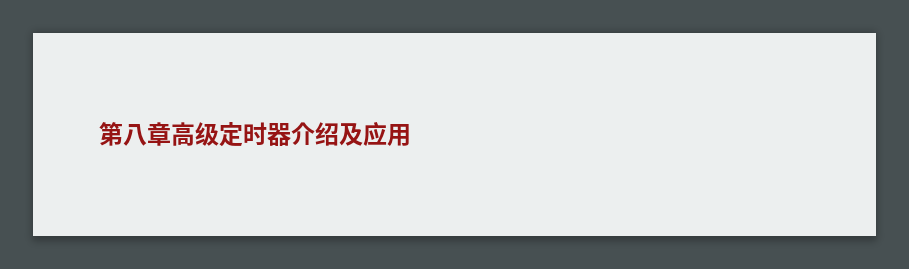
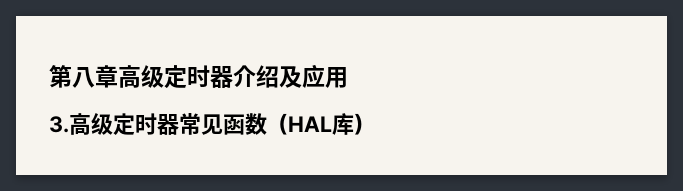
(411, 135) none -> [49,113,375,135] // 3.高级定时器常见函数（HAL库）

